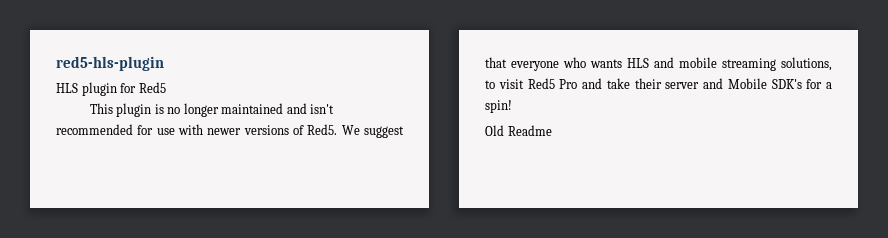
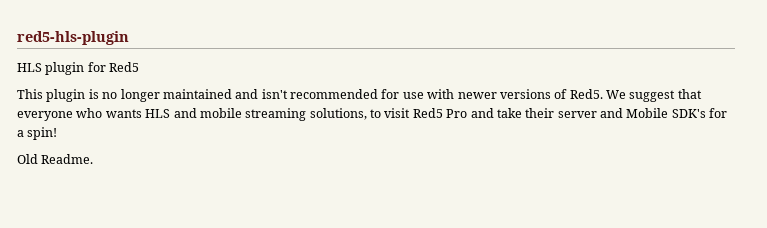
[507,125,552,136] Readme -> [41,154,94,164] Readme.

